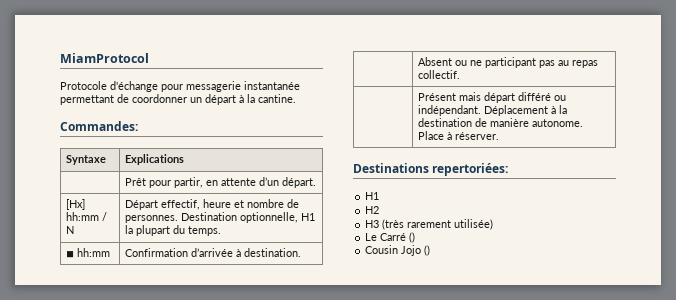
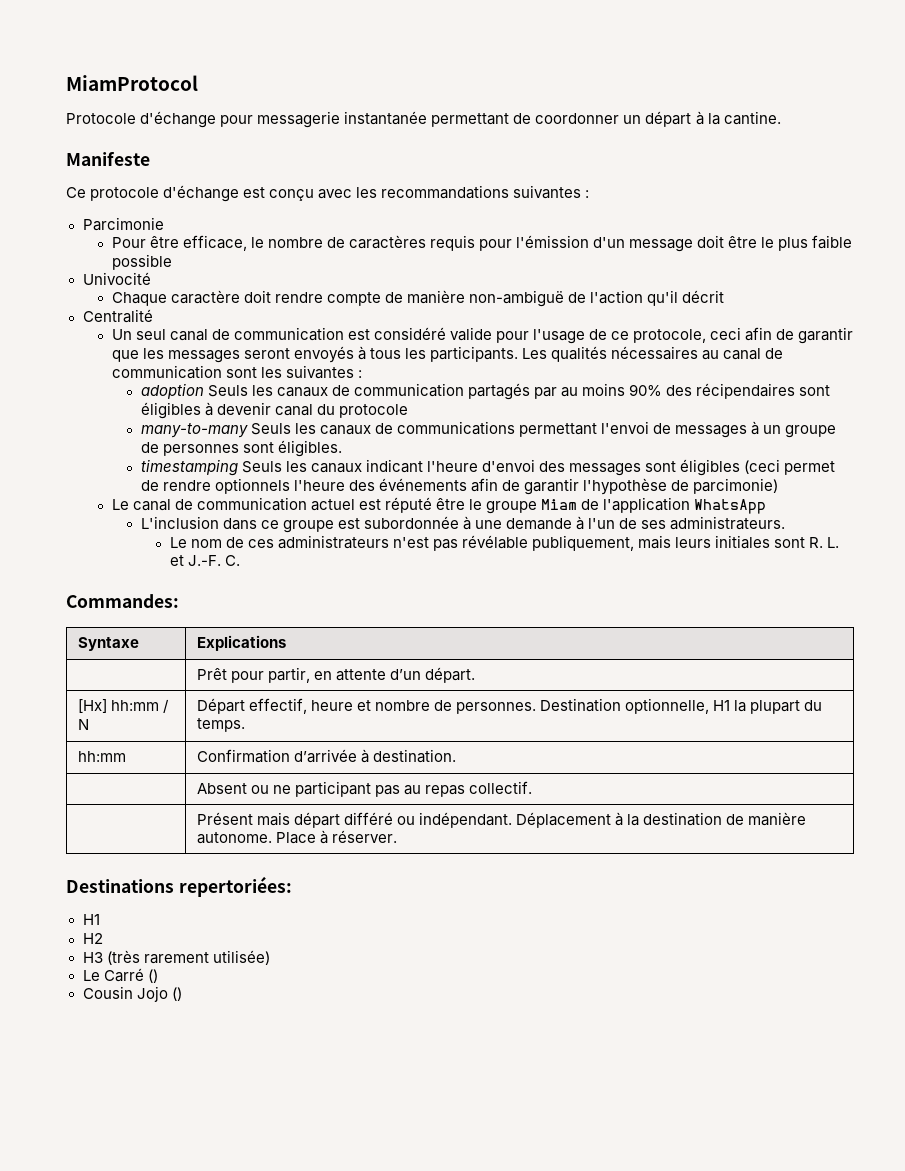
(296, 98) none -> [66,151,150,166] [66,185,590,202] [82,217,164,231] [111,235,853,252] [111,254,172,270] [82,272,151,285] [111,290,725,307] [82,309,153,323] [111,327,854,344] [111,346,784,363] [111,365,362,379] [140,383,831,400] [140,402,408,419] [140,421,837,438] [140,440,342,457] [140,459,836,476] [140,478,779,495] [111,497,767,514] [140,516,786,533] [169,535,840,551] [169,555,240,566] // Manifeste // Ce protocole d'échange est conçu avec les recommandations suivantes : // Parcimonie // Pour être efficace, le nombre de caractères requis pour l'émission d'un message doit être le plus faible possible // Univocité // Chaque caractère doit rendre compte de manière non-ambiguë de l'action qu'il décrit // Centralité // Un seul canal de communication est considéré valide pour l'usage de ce protocole, ceci afin de garantir que les messages seront envoyés à tous les participants. Les qualités nécessaires au canal de communication sont les suivantes : // adoption Seuls les canaux de communication partagés par au moins 90% des récipendaires sont éligibles à devenir canal du protocole // many-to-many Seuls les canaux de communications permettant l'envoi de messages à un groupe de personnes sont éligibles. // timestamping Seuls les canaux indicant l'heure d'envoi des messages sont éligibles (ceci permet de rendre optionnels l'heure des événements afin de garantir l'hypothèse de parcimonie) // Le canal de communication actuel est réputé être le groupe Miam de l'application WhatsApp // L'inclusion dans ce groupe est subordonnée à une demande à l'un de ses administrateurs. // Le nom de ces administrateurs n'est pas révélable publiquement, mais leurs initiales sont R. L. et J.-F. C.
[65,251,74,258] ◾ -> (245, 725) none

